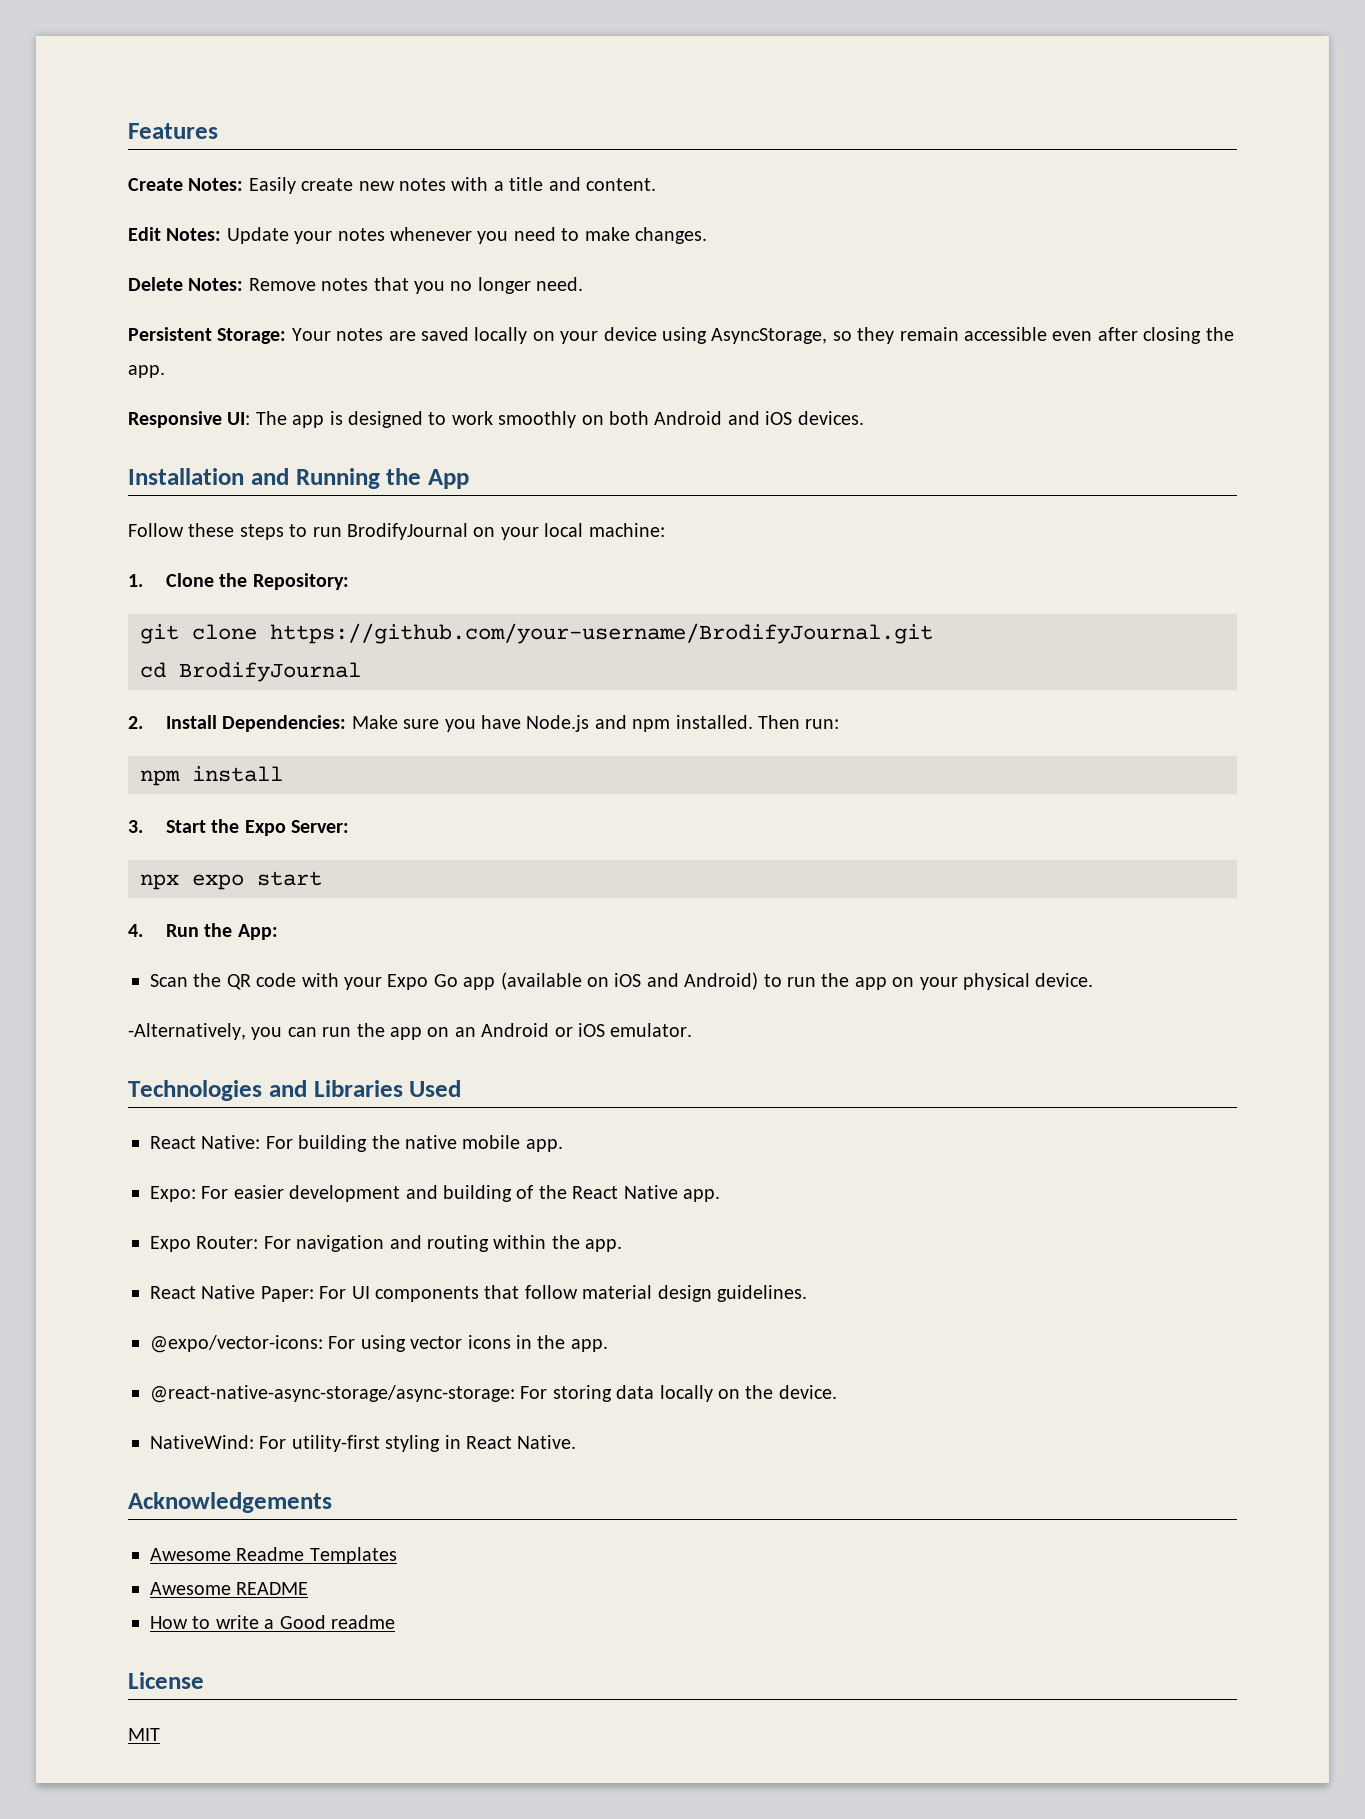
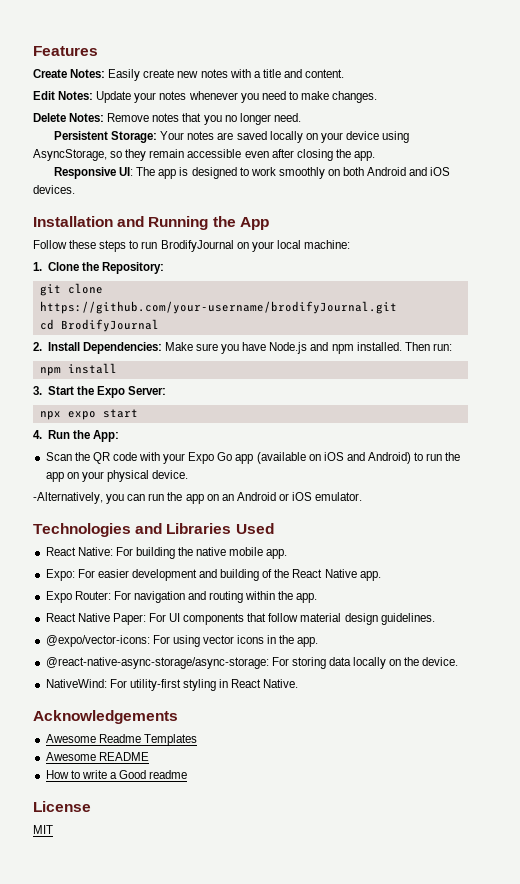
[270,623,933,644] https://github.com/your-username/BrodifyJournal.git -> [39,301,397,314] https://github.com/your-username/brodifyJournal.git

